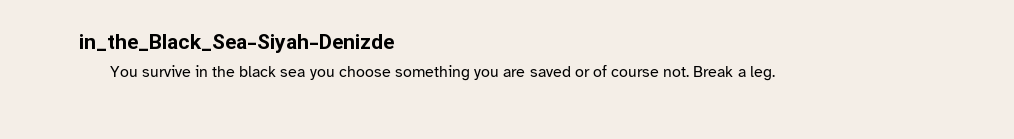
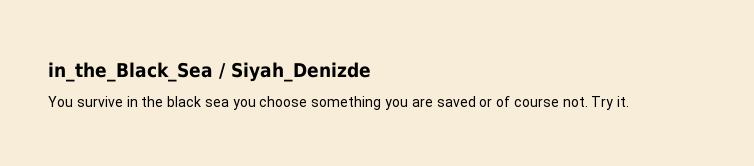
[79,34,394,53] in_the_Black_Sea-Siyah-Denizde -> [48,62,371,82] in_the_Black_Sea / Siyah_Denizde
[693,66,775,81] Break a leg. -> [591,96,630,110] Try it.

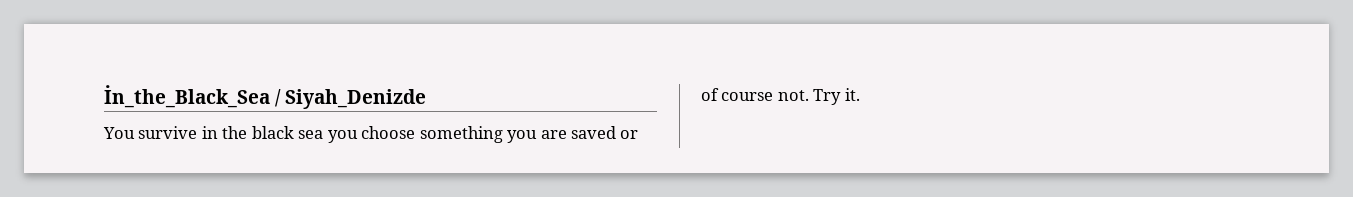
[48,62,213,82] in_the_Black_Sea -> [104,85,270,108] İn_the_Black_Sea

